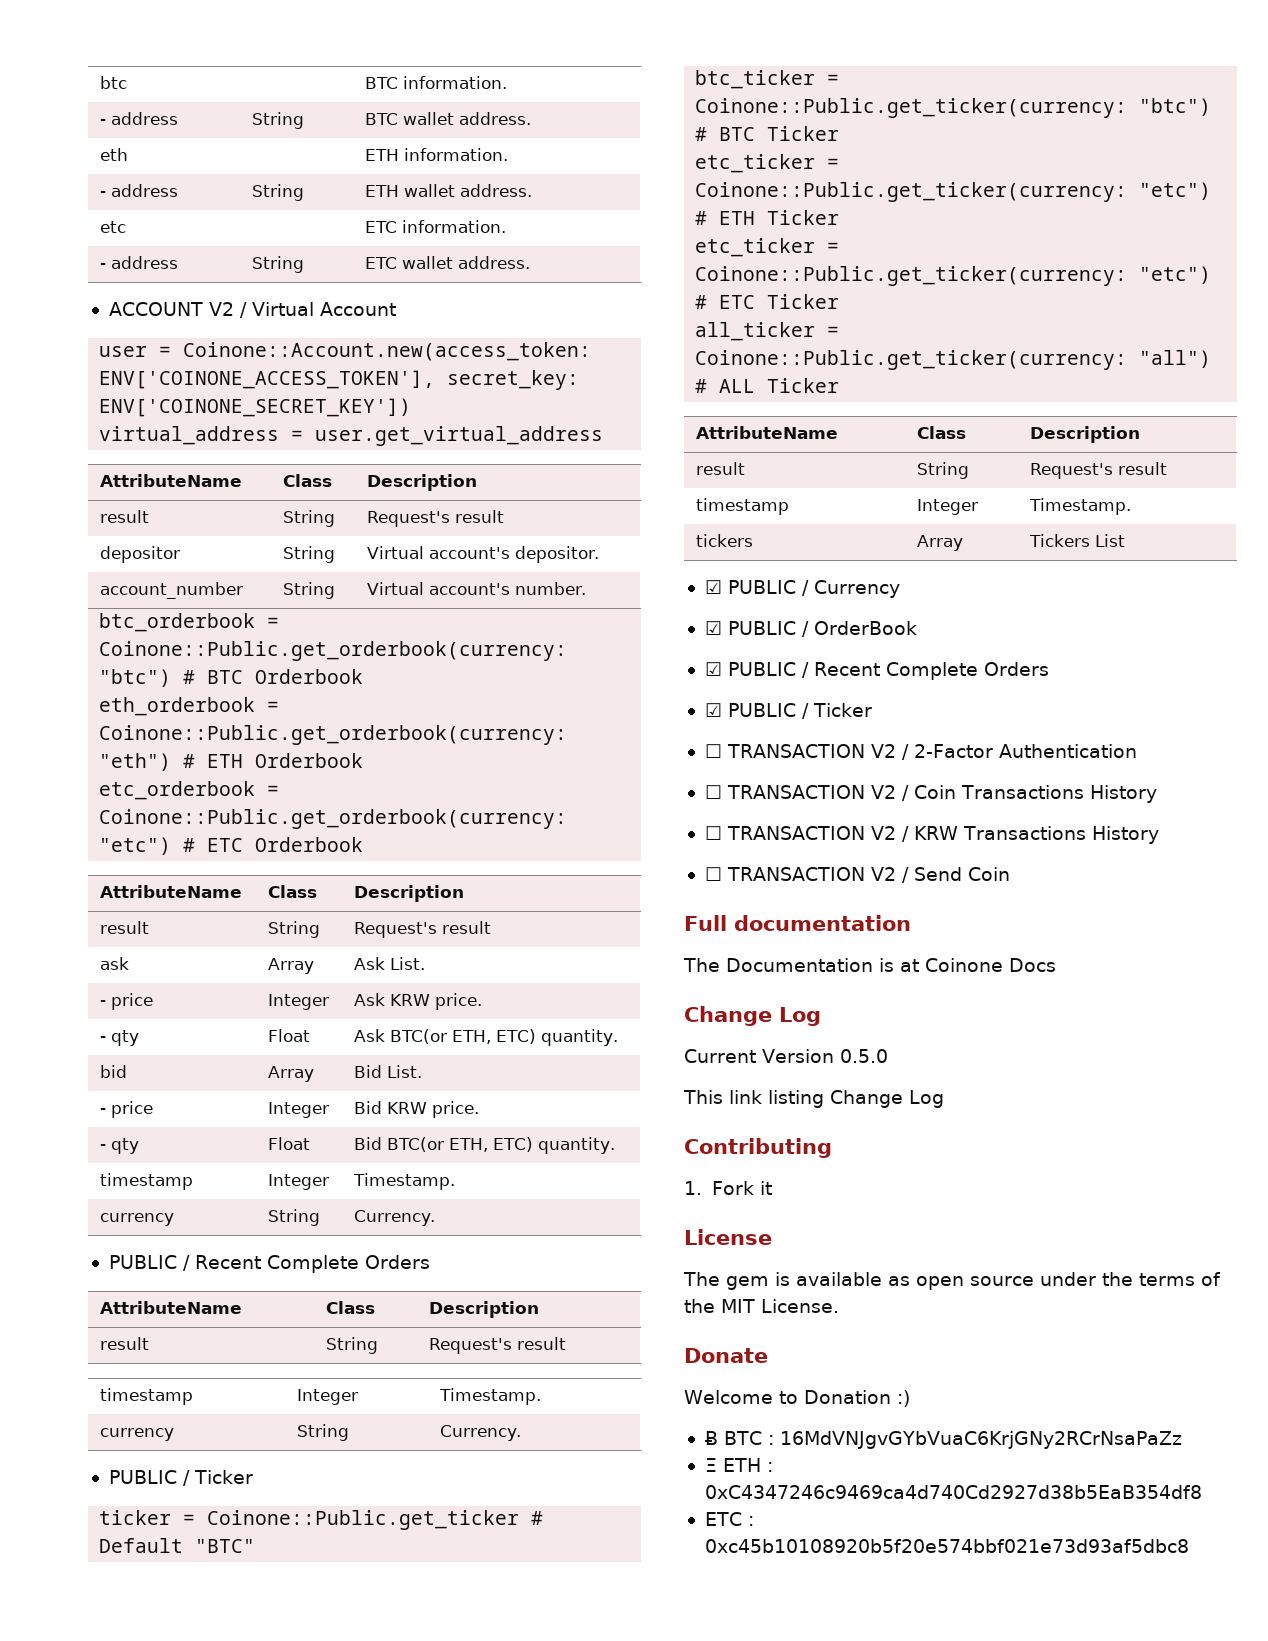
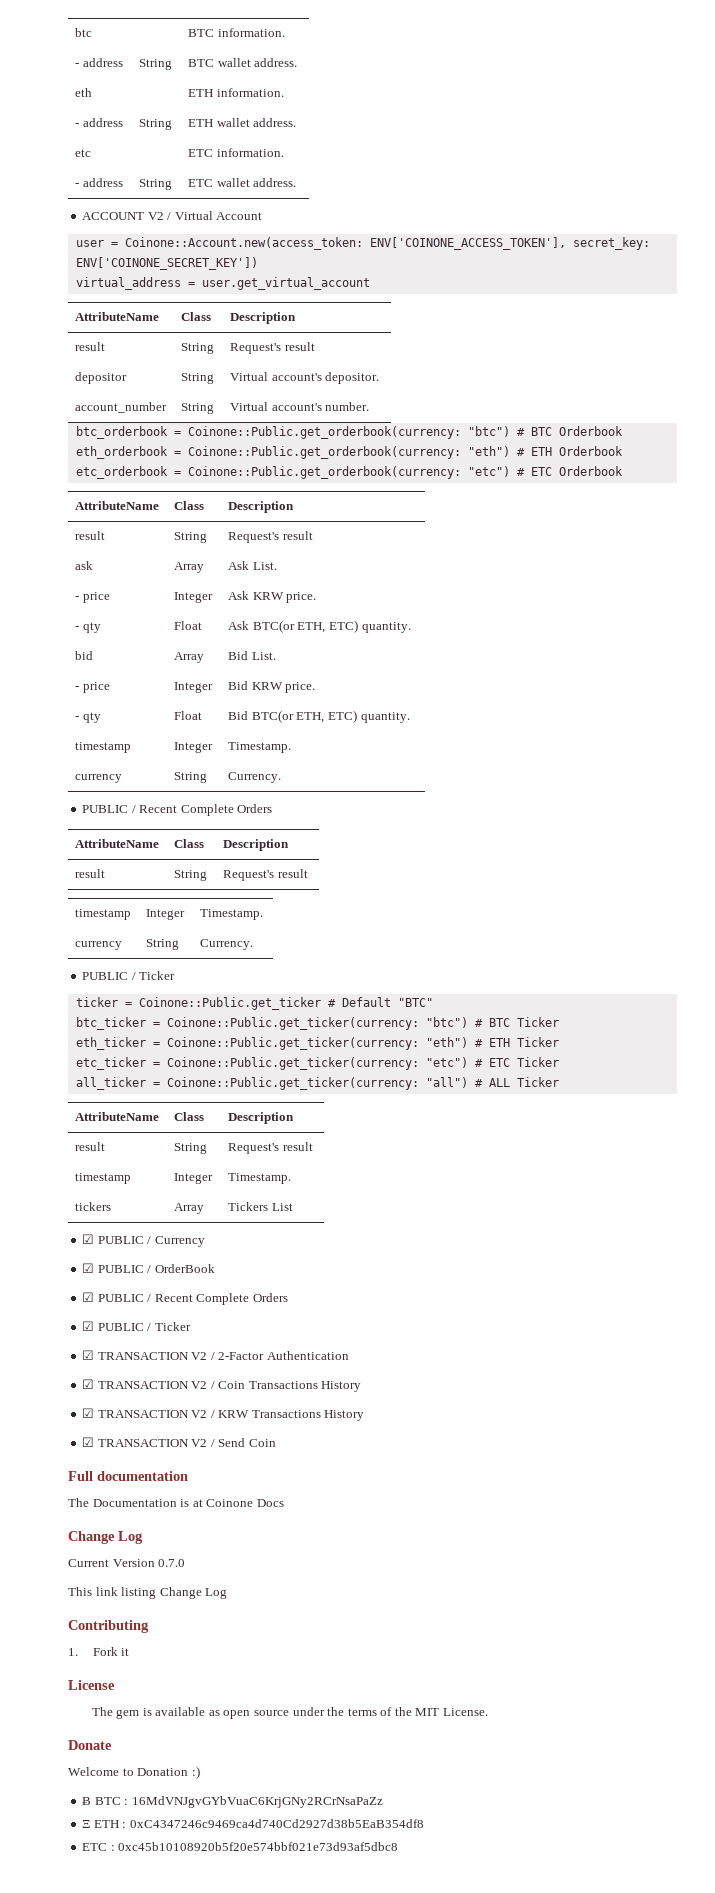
[315,426,604,446] user.get_virtual_address -> [201,277,370,290] user.get_virtual_account
[695,154,840,173] [695,182,1212,202] etc_ticker = Coinone::Public.get_ticker(currency: "etc") -> [75,1037,468,1050] eth_ticker = Coinone::Public.get_ticker(currency: "eth")
[704,744,722,758] ☐ -> [82,1350,95,1360] ☑
[704,785,722,799] ☐ -> [82,1379,95,1389] ☑
[704,826,722,840] ☐ -> [82,1408,95,1418] ☑
[704,867,722,881] ☐ -> [82,1437,95,1447] ☑
[839,1049,888,1063] 0.5.0 -> [158,1559,186,1567] 0.7.0

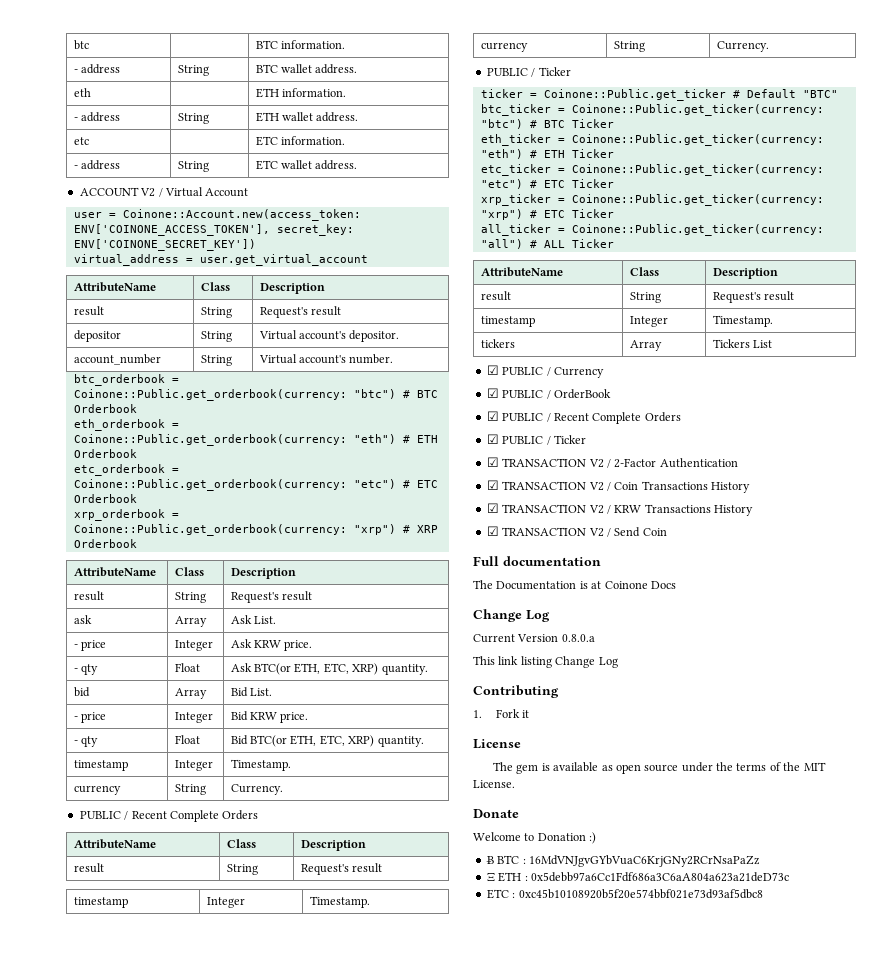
(623, 471) none -> [73,509,179,521] [73,524,438,536] [73,539,137,548] // xrp_orderbook = Coinone::Public.get_orderbook(currency: "xrp") # XRP Orderbook
[328,620,358,633] ETC) -> [323,663,379,675] ETC, XRP)
[327,710,357,723] ETC) -> [319,735,375,747] ETC, XRP)
(559, 1062) none -> [480,194,824,206] [480,209,614,220] // xrp_ticker = Coinone::Public.get_ticker(currency: "xrp") # ETC Ticker
[158,1559,186,1567] 0.7.0 -> [561,634,595,642] 0.8.0.a
[129,1819,424,1828] 0xC4347246c9469ca4d740Cd2927d38b5EaB354df8 -> [530,872,789,882] 0x5debb97a6Cc1Fdf686a3C6aA804a623a21deD73c

